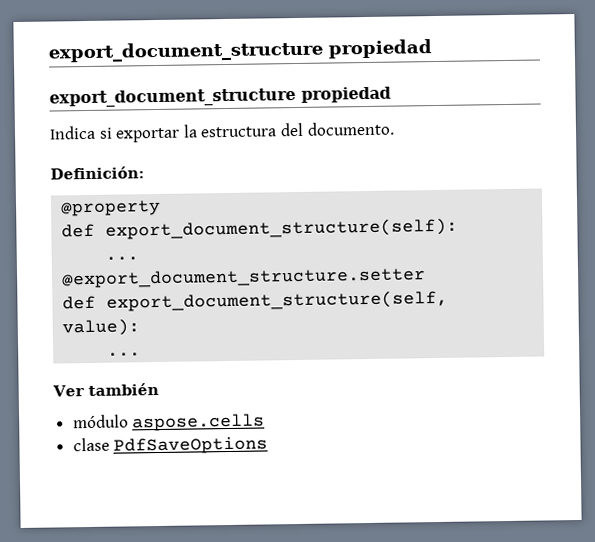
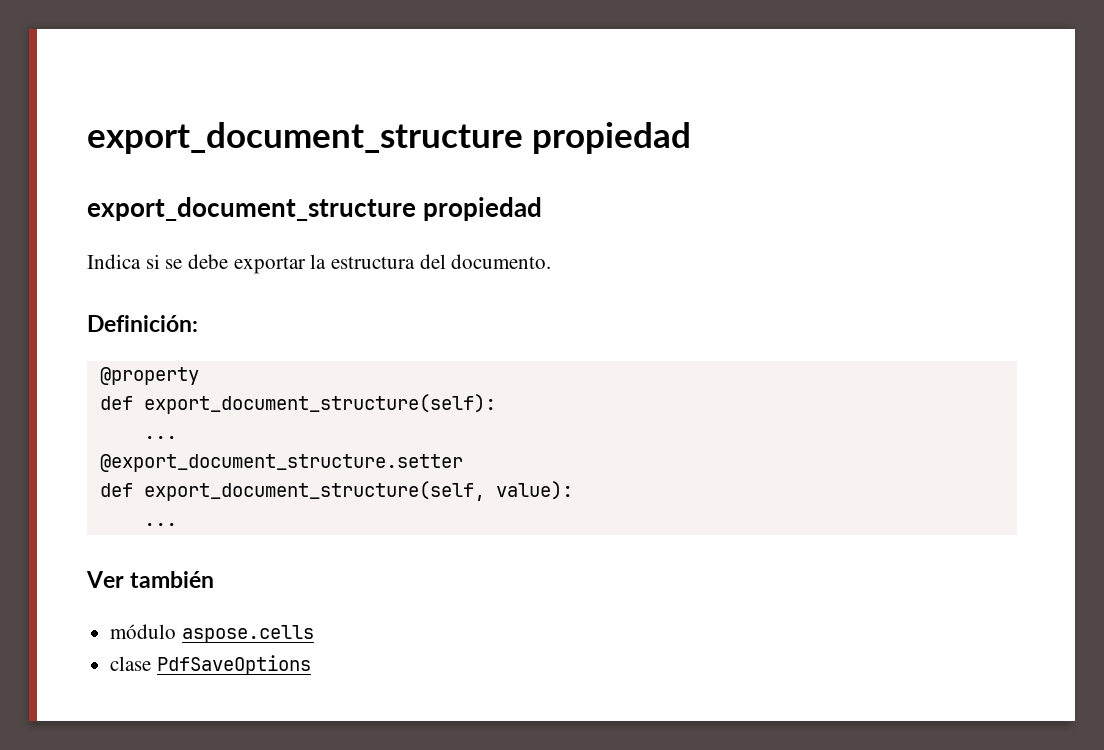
(113, 133) none -> [165,254,229,269] se debe

